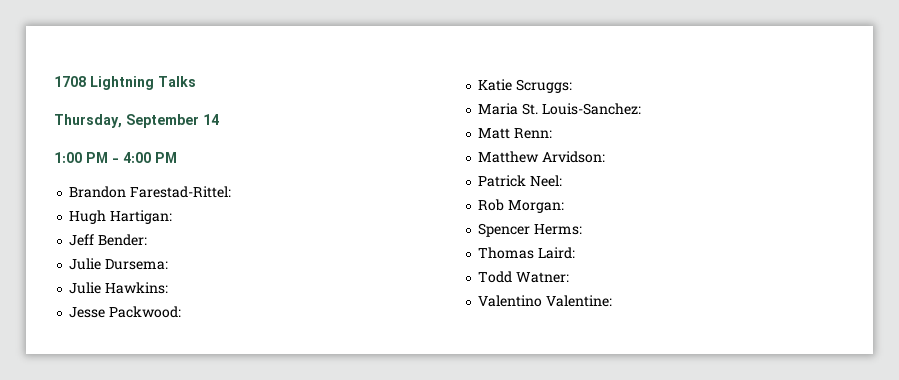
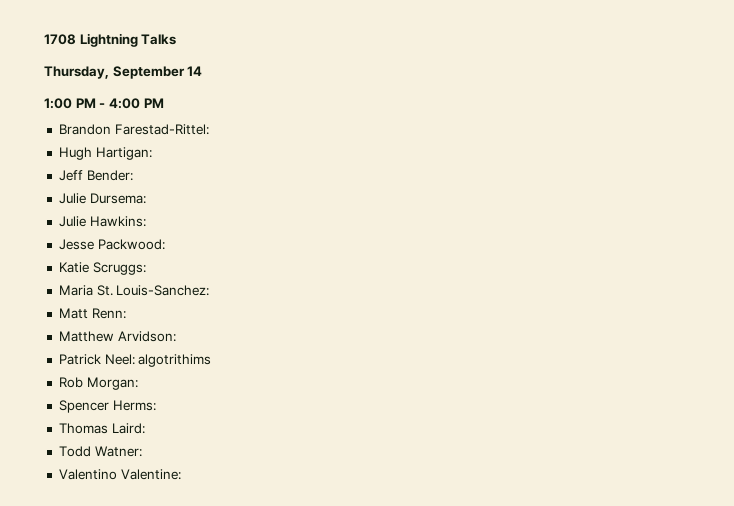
(563, 181) none -> [138,354,212,367] algotrithims

